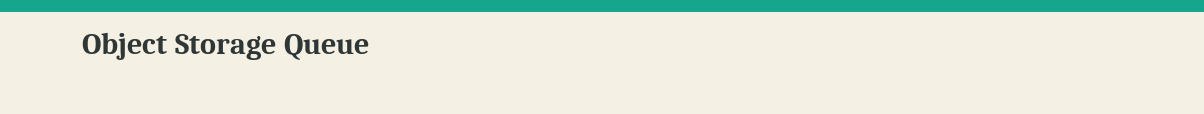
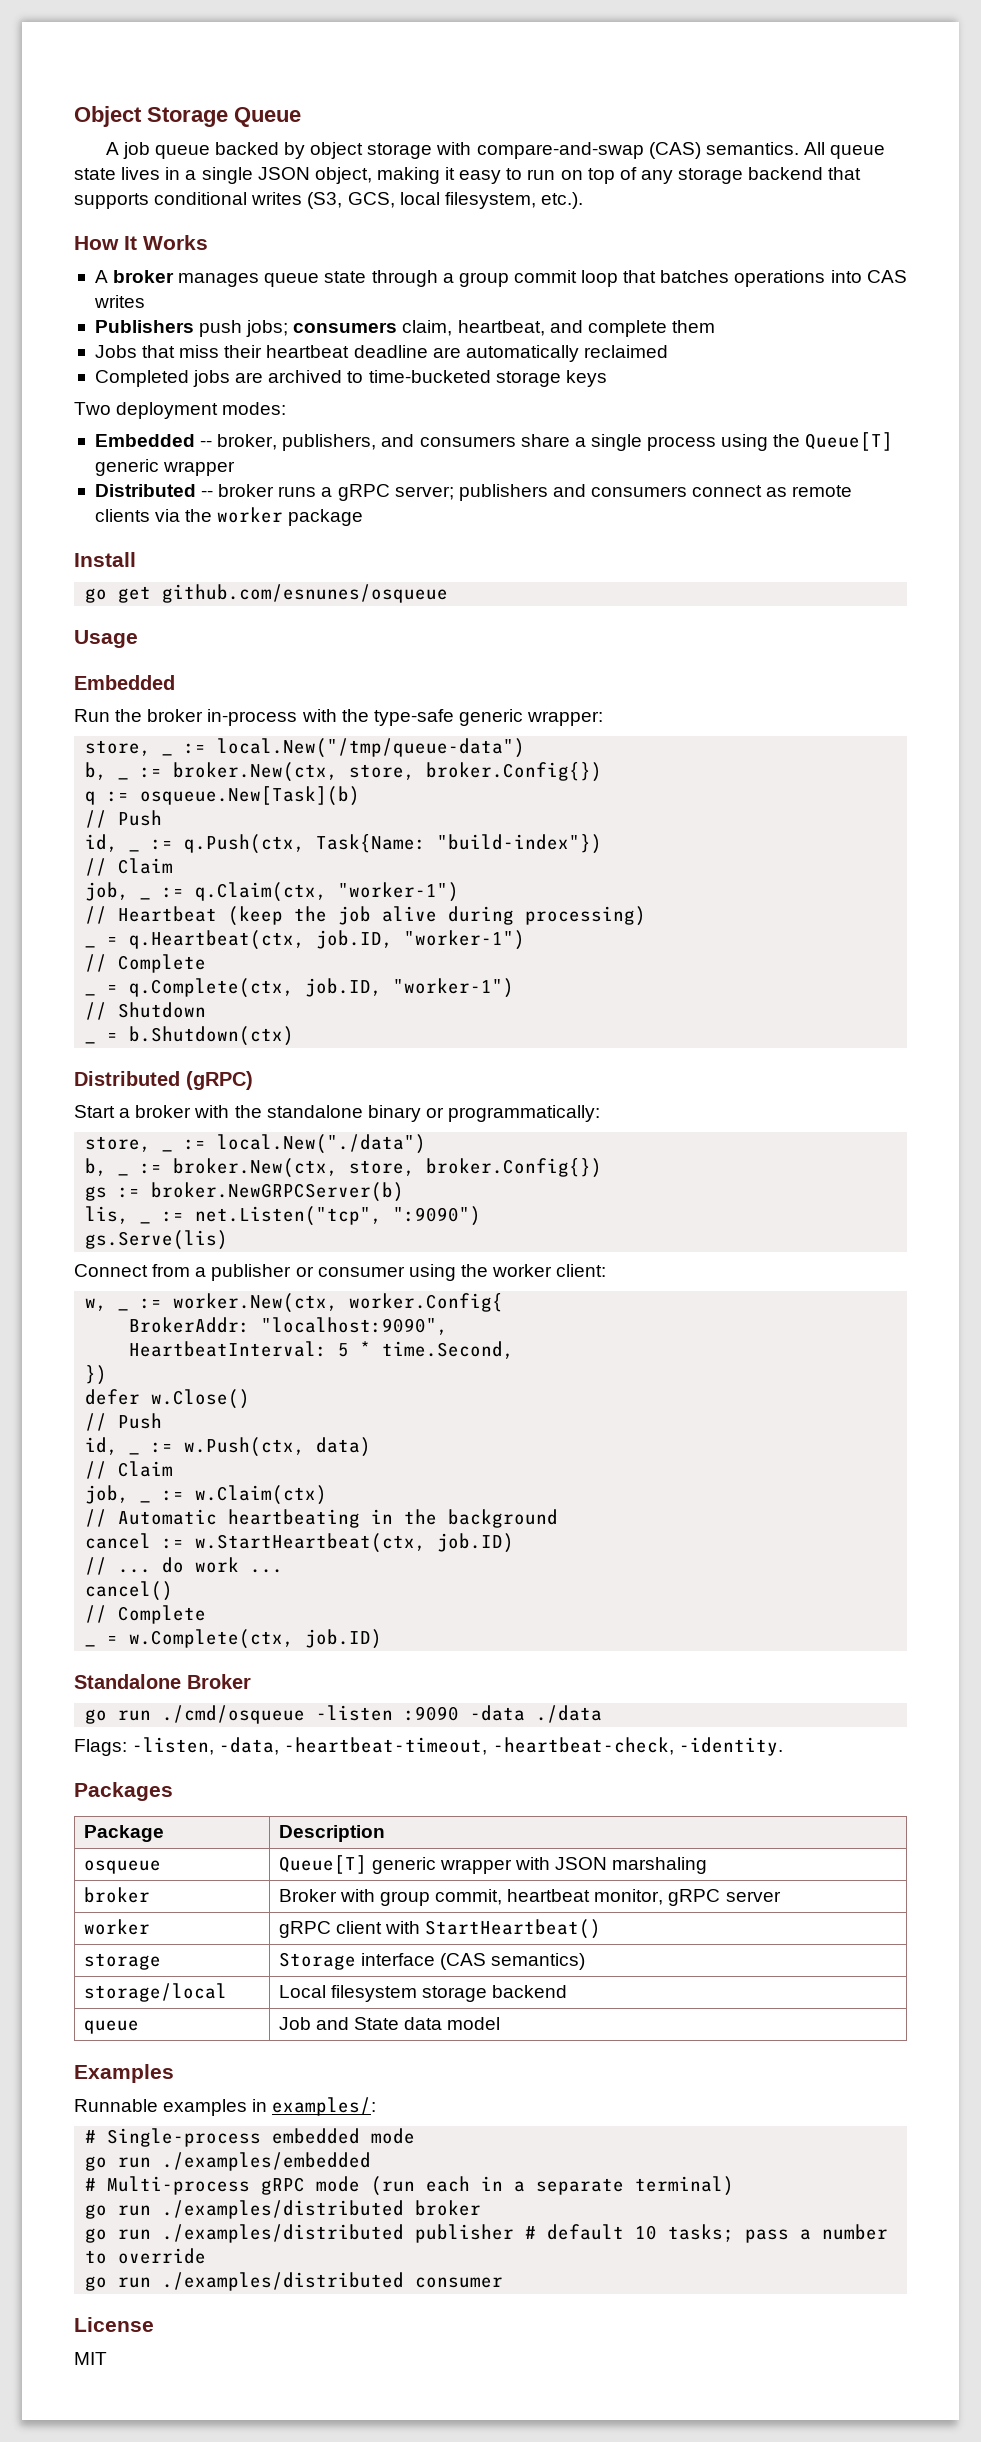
(370, 47) none -> [105,142,886,159] [74,167,862,184] [74,192,583,209] [74,235,208,250] [94,270,907,287] [93,295,145,308] [94,320,715,337] [94,345,668,362] [94,370,607,387] [74,402,287,419] [94,432,894,451] [94,459,236,476] [94,484,853,501] [94,507,364,526] [74,552,136,567] [85,584,449,603] [74,630,138,648] [74,675,175,690] [74,709,604,726] [85,738,526,758] [85,762,603,782] [85,786,361,806] [85,810,163,828] [85,834,603,854] [85,858,174,876] [85,882,460,902] [85,906,647,926] [85,945,97,948] [107,930,526,950] [85,954,207,973] [85,993,97,996] [107,978,515,998] [85,1002,207,1020] [85,1041,97,1044] [107,1026,295,1046] [74,1071,253,1090] [74,1105,601,1122] [85,1134,427,1154] [85,1158,603,1178] [85,1182,405,1202] [85,1206,482,1226] [85,1230,229,1250] [74,1264,607,1281] [85,1293,504,1313] [129,1317,449,1335] [129,1341,515,1359] [85,1365,108,1385] [85,1389,251,1409] [85,1413,163,1431] [85,1437,372,1457] [85,1461,174,1479] [85,1485,328,1505] [85,1509,559,1528] [85,1533,515,1553] [85,1557,284,1575] [85,1581,174,1601] [85,1605,207,1624] [85,1644,97,1647] [107,1629,383,1649] [74,1674,251,1689] [85,1705,603,1724] [74,1737,783,1756] [74,1782,173,1801] [83,1825,164,1842] [278,1825,385,1842] [83,1860,161,1874] [278,1855,708,1874] [83,1887,150,1903] [278,1889,781,1906] [83,1919,150,1935] [278,1919,602,1939] [83,1953,161,1970] [278,1952,586,1970] [83,1983,227,2002] [278,1985,568,2002] [83,2020,139,2034] [278,2017,501,2030] [74,2064,174,2083] [74,2097,377,2116] [85,2128,416,2147] [85,2152,372,2171] [85,2176,735,2196] [85,2200,482,2219] [85,2224,889,2243] [85,2248,207,2264] [85,2272,504,2291] [74,2317,154,2332] [74,2352,107,2365] // A job queue backed by object storage with compare-and-swap (CAS) semantics. All queue state lives in a single JSON object, making it easy to run on top of any storage backend that supports conditional writes (S3, GCS, local filesystem, etc.). // How It Works // A broker manages queue state through a group commit loop that batches operations into CAS writes // Publishers push jobs; consumers claim, heartbeat, and complete them // Jobs that miss their heartbeat deadline are automatically reclaimed // Completed jobs are archived to time-bucketed storage keys // Two deployment modes: // Embedded -- broker, publishers, and consumers share a single process using the Queue[T] generic wrapper // Distributed -- broker runs a gRPC server; publishers and consumers connect as remote clients via the worker package // Install // go get github.com/esnunes/osqueue // Usage // Embedded // Run the broker in-process with the type-safe generic wrapper: // store, _ := local.New("/tmp/queue-data") // b, _ := broker.New(ctx, store, broker.Config{}) // q := osqueue.New[Task](b) // // Push // id, _ := q.Push(ctx, Task{Name: "build-index"}) // // Claim // job, _ := q.Claim(ctx, "worker-1") // // Heartbeat (keep the job alive during processing) // _ = q.Heartbeat(ctx, job.ID, "worker-1") // // Complete // _ = q.Complete(ctx, job.ID, "worker-1") // // Shutdown // _ = b.Shutdown(ctx) // Distributed (gRPC) // Start a broker with the standalone binary or programmatically: // store, _ := local.New("./data") // b, _ := broker.New(ctx, store, broker.Config{}) // gs := broker.NewGRPCServer(b) // lis, _ := net.Listen("tcp", ":9090") // gs.Serve(lis) // Connect from a publisher or consumer using the worker client: // w, _ := worker.New(ctx, worker.Config{ // BrokerAddr: "localhost:9090", // HeartbeatInterval: 5 * time.Second, // }) // defer w.Close() // // Push // id, _ := w.Push(ctx, data) // // Claim // job, _ := w.Claim(ctx) // // Automatic heartbeating in the background // cancel := w.StartHeartbeat(ctx, job.ID) // // ... do work ... // cancel() // // Complete // _ = w.Complete(ctx, job.ID) // Standalone Broker // go run ./cmd/osqueue -listen :9090 -data ./data // Flags: -listen, -data, -heartbeat-timeout, -heartbeat-check, -identity. // Packages // Package | Description // osqueue | Queue[T] generic wrapper with JSON marshaling // broker | Broker with group commit, heartbeat monitor, gRPC server // worker | gRPC client with StartHeartbeat() // storage | Storage interface (CAS semantics) // storage/local | Local filesystem storage backend // queue | Job and State data model // Examples // Runnable examples in examples/: // # Single-process embedded mode // go run ./examples/embedded // # Multi-process gRPC mode (run each in a separate terminal) // go run ./examples/distributed broker // go run ./examples/distributed publisher # default 10 tasks; pass a number to override // go run ./examples/distributed consumer // License // MIT

